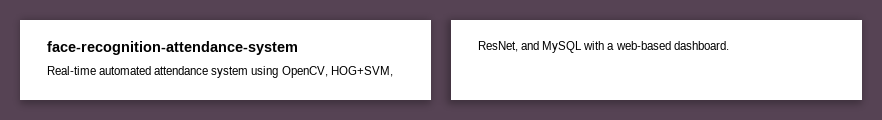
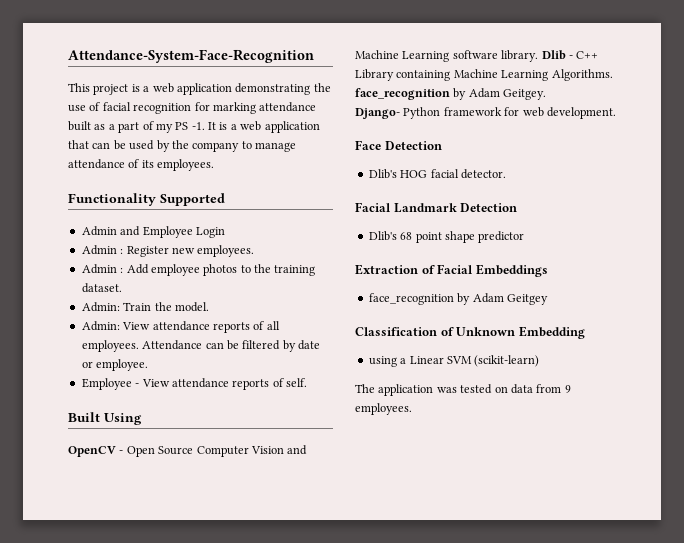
[47,41,298,55] [47,66,393,78] [478,41,729,53] face-recognition-attendance-system // Real-time automated attendance system using OpenCV, HOG+SVM, ResNet, and MySQL with a web-based dashboard. -> [68,49,314,63] [68,83,331,95] [68,102,317,114] [68,121,320,133] [68,140,296,152] [68,159,215,171] [68,193,225,206] [81,226,225,238] [81,245,255,257] [81,264,316,276] [81,283,122,293] [81,302,209,312] [81,321,280,333] [81,340,320,352] [81,359,149,371] [81,378,307,390] [68,412,142,425] [68,445,308,457] [355,50,599,62] [355,69,613,81] [355,88,547,100] [355,107,616,119] [355,140,442,150] [368,169,506,179] [355,202,518,213] [368,231,525,243] [355,264,548,277] [368,293,548,305] [355,326,585,339] [368,355,540,367] [355,384,571,396] [355,403,412,415] Attendance-System-Face-Recognition // This project is a web application demonstrating the use of facial recognition for marking attendance built as a part of my PS -1. It is a web application that can be used by the company to manage attendance of its employees. // Functionality Supported // Admin and Employee Login // Admin : Register new employees. // Admin : Add employee photos to the training dataset. // Admin: Train the model. // Admin: View attendance reports of all employees. Attendance can be filtered by date or employee. // Employee - View attendance reports of self. // Built Using // OpenCV - Open Source Computer Vision and Machine Learning software library. Dlib - C++ Library containing Machine Learning Algorithms. face_recognition by Adam Geitgey. // Django- Python framework for web development. // Face Detection // Dlib's HOG facial detector. // Facial Landmark Detection // Dlib's 68 point shape predictor // Extraction of Facial Embeddings // face_recognition by Adam Geitgey // Classification of Unknown Embedding // using a Linear SVM (scikit-learn) // The application was tested on data from 9 employees.

